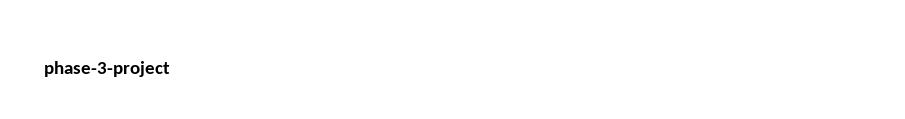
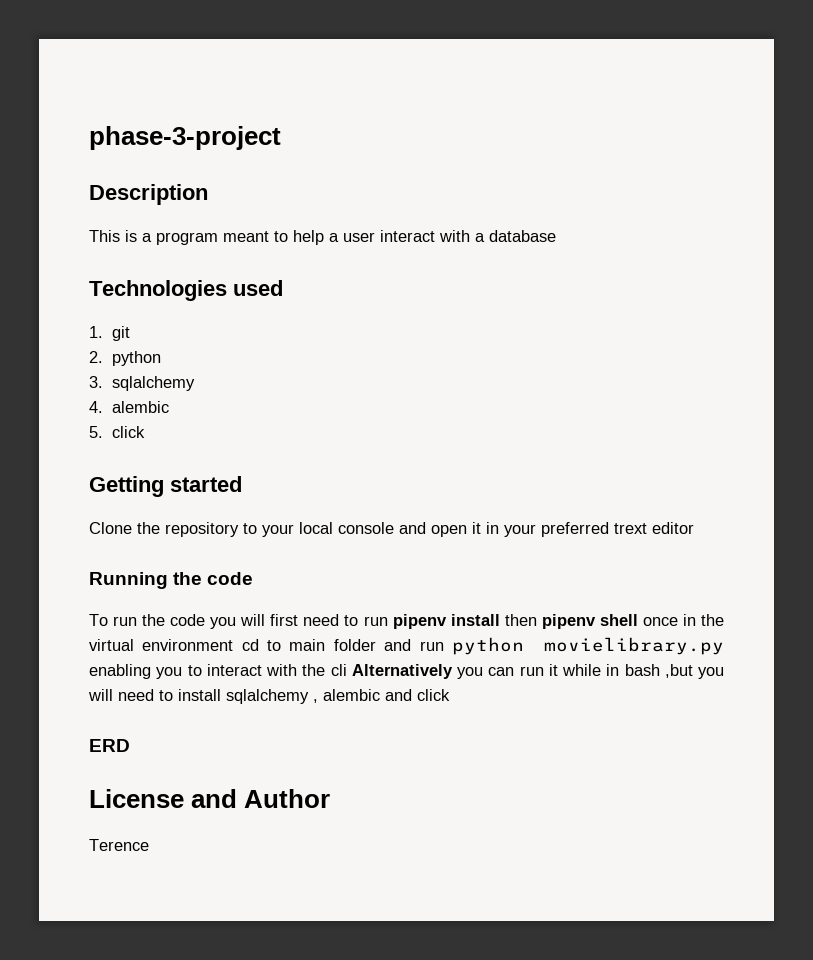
(170, 69) none -> [89,184,208,205] [89,230,556,245] [89,280,283,301] [89,326,130,341] [89,351,161,366] [89,376,195,391] [89,401,169,413] [89,426,145,438] [89,476,242,497] [89,522,694,537] [89,572,254,589] [89,614,724,629] [89,637,725,655] [89,664,724,679] [88,689,450,704] [89,739,130,752] [89,789,331,808] [89,839,149,851] // Description // This is a program meant to help a user interact with a database // Technologies used // 1. git // 2. python // 3. sqlalchemy // 4. alembic // 5. click // Getting started // Clone the repository to your local console and open it in your preferred trext editor // Running the code // To run the code you will first need to run pipenv install then pipenv shell once in the virtual environment cd to main folder and run python movielibrary.py enabling you to interact with the cli Alternatively you can run it while in bash ,but you will need to install sqlalchemy , alembic and click // ERD // License and Author // Terence

